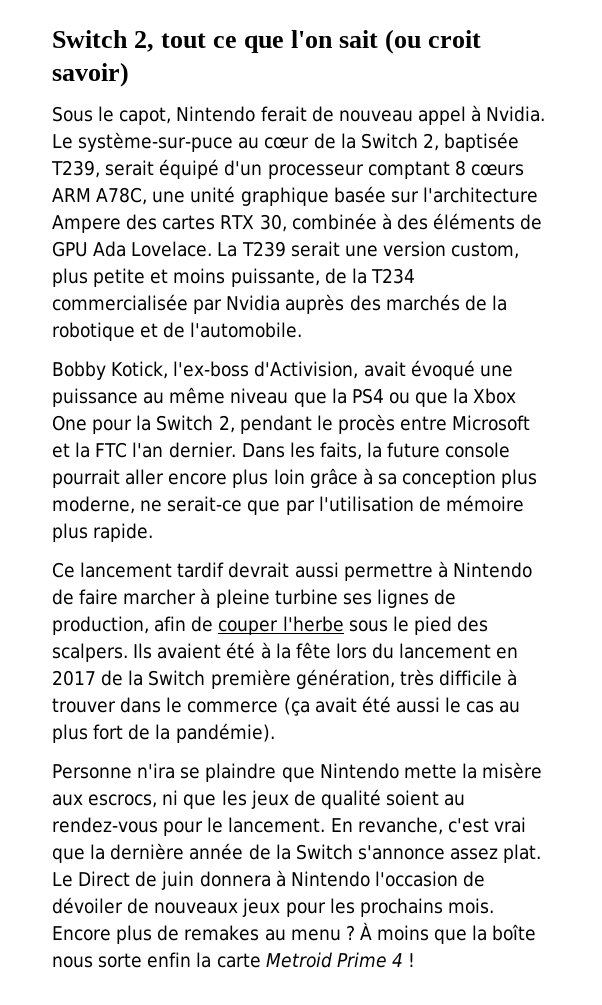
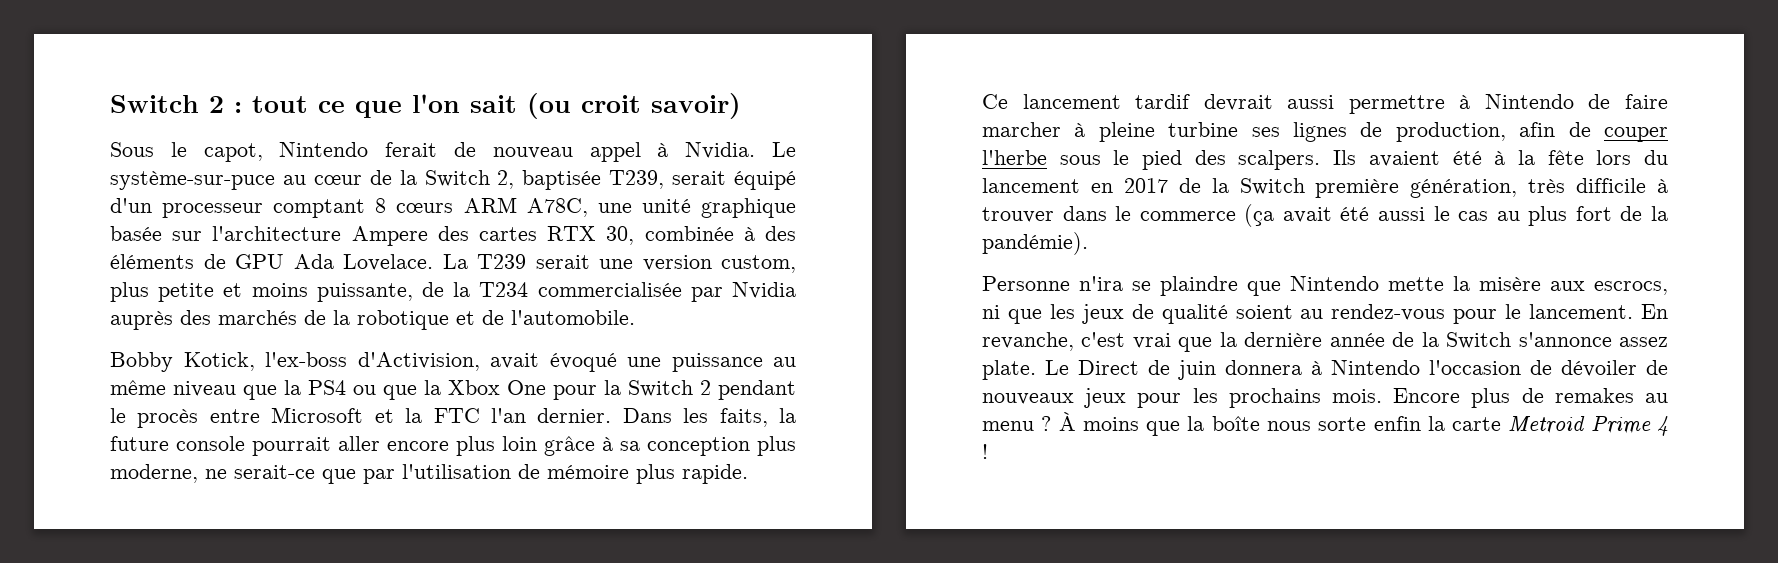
[52,30,155,52] Switch 2, -> [110,95,242,113] Switch 2 :
[218,415,235,433] 2, -> [700,380,711,395] 2
[503,844,542,863] plat. -> [982,360,1036,380] plate.

